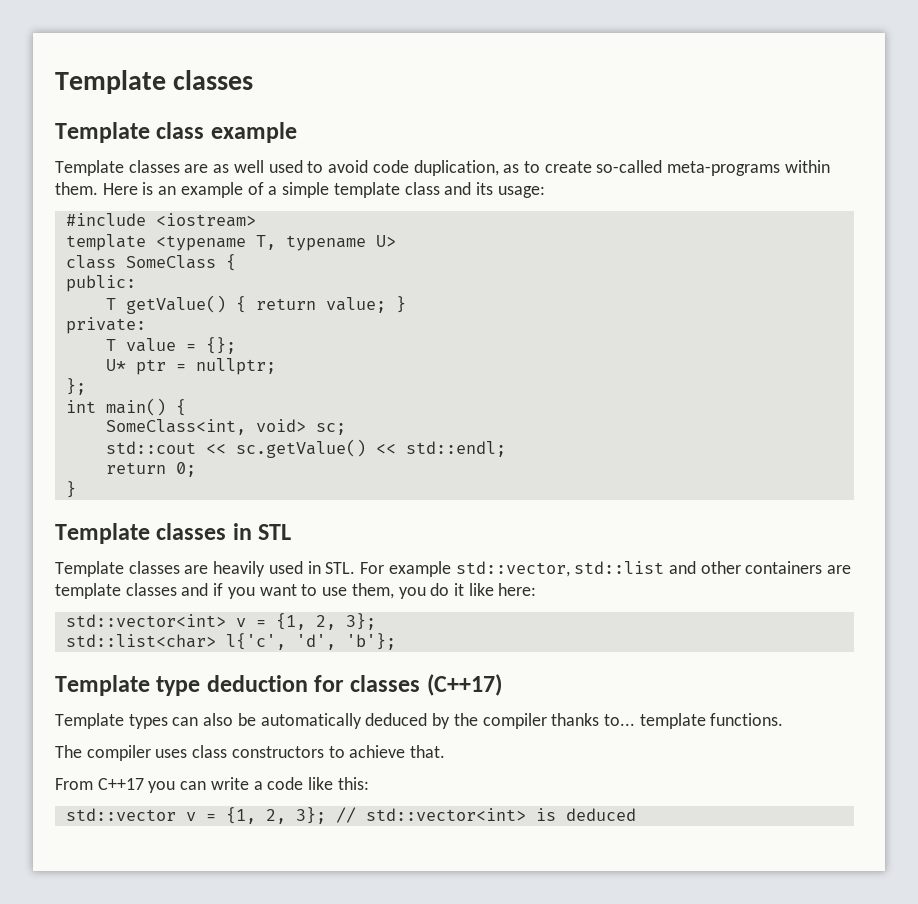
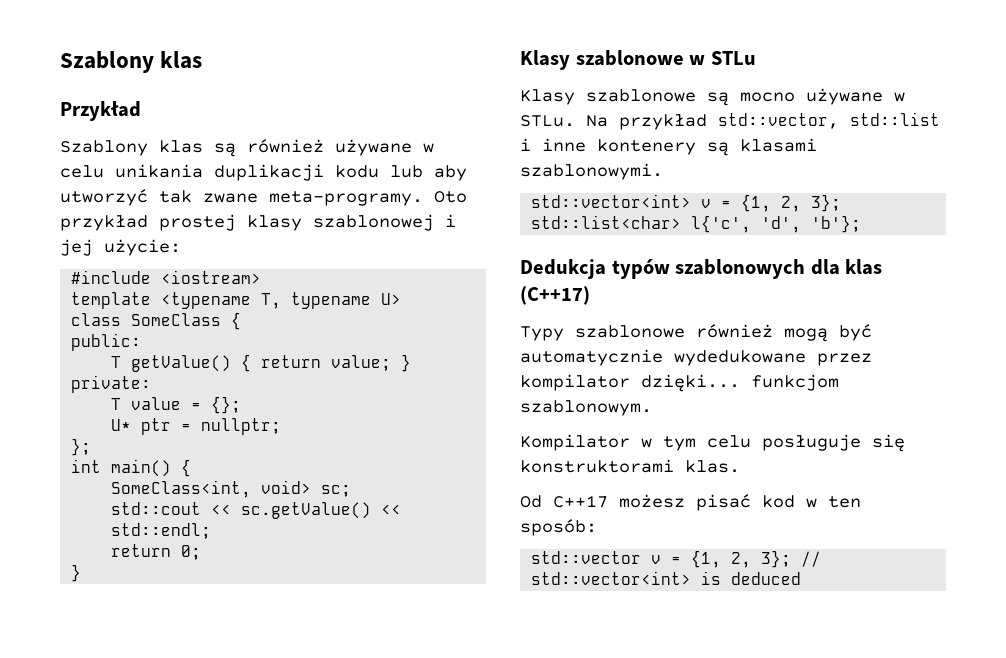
[55,70,254,94] [55,122,297,143] [55,160,830,176] [55,182,545,198] Template classes // Template class example // Template classes are as well used to avoid code duplication, as to create so-called meta-programs within them. Here is an example of a simple template class and its usage: -> [60,51,203,73] [60,101,141,121] [60,139,434,157] [60,164,467,181] [60,189,467,206] [60,214,456,231] [60,239,181,256] Szablony klas // Przykład // Szablony klas są również używane w celu unikania duplikacji kodu lub aby utworzyć tak zwane meta-programy. Oto przykład prostej klasy szablonowej i jej użycie:
[55,523,292,544] [55,561,852,577] [55,583,537,599] Template classes in STL // Template classes are heavily used in STL. For example std::vector, std::list and other containers are template classes and if you want to use them, you do it like here: -> [520,50,756,70] [520,88,905,106] [520,112,940,130] [520,138,817,156] [520,163,663,180] Klasy szablonowe w STLu // Klasy szablonowe są mocno używane w STLu. Na przykład std::vector, std::list i inne kontenery są klasami szablonowymi.
[55,674,502,696] [55,713,784,729] [55,745,446,761] [55,777,369,793] Template type deduction for classes (C++17) // Template types can also be automatically deduced by the compiler thanks to... template functions. // The compiler uses class constructors to achieve that. // From C++17 you can write a code like this: -> [520,259,883,279] [520,286,590,305] [520,324,872,342] [520,349,872,366] [520,374,839,392] [520,400,652,416] [520,434,905,452] [520,459,740,473] [520,494,861,511] [520,519,597,536] Dedukcja typów szablonowych dla klas (C++17) // Typy szablonowe również mogą być automatycznie wydedukowane przez kompilator dzięki... funkcjom szablonowym. // Kompilator w tym celu posługuje się konstruktorami klas. // Od C++17 możesz pisać kod w ten sposób:

